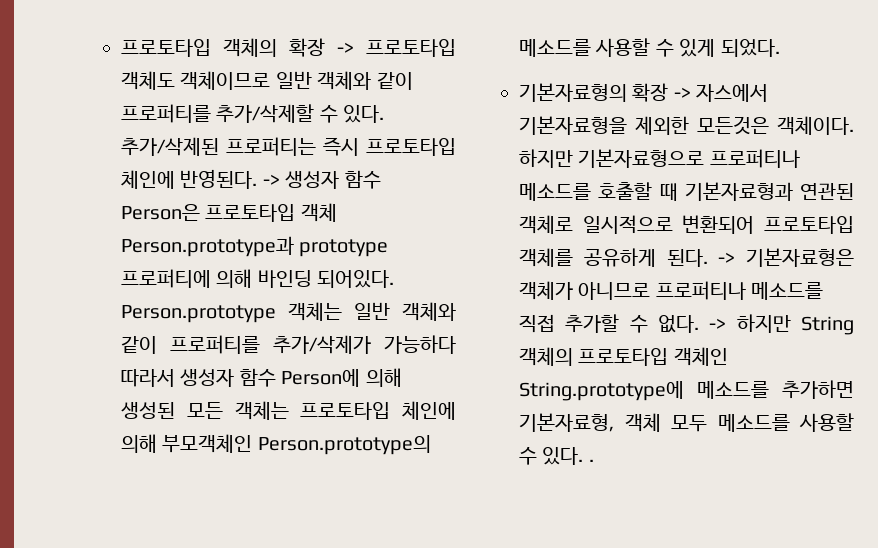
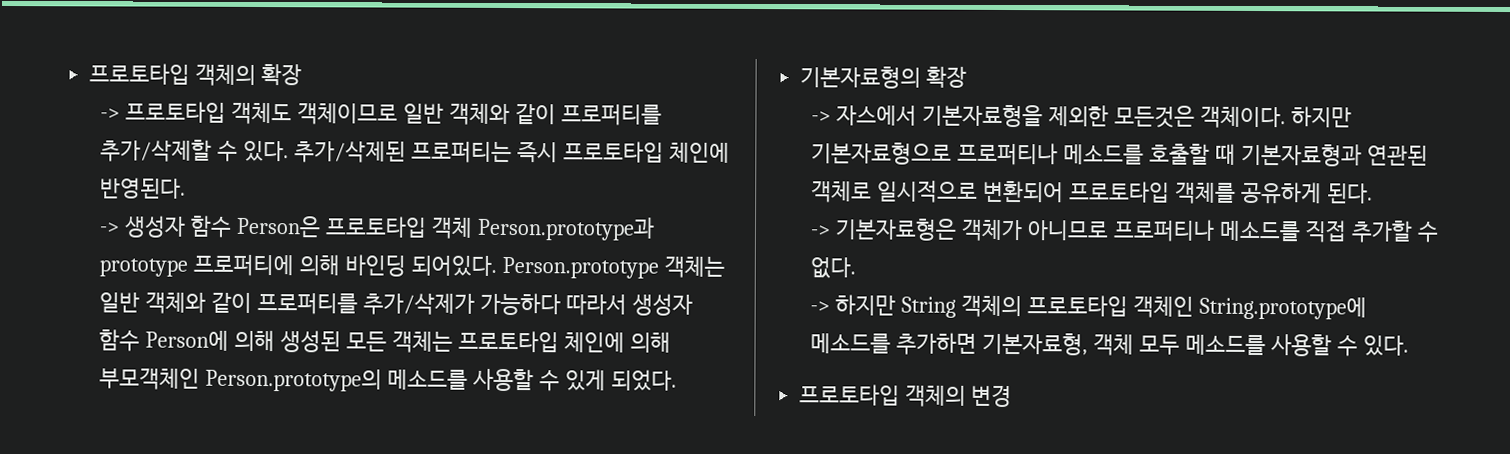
(325, 47) none -> (303, 75) //
(258, 179) none -> (187, 188) //
(669, 92) none -> (968, 77) //
(708, 258) none -> (1373, 193) //
(699, 324) none -> (857, 268) //
[588,459,594,462] . -> [799,384,1013,408] // 프로토타입 객체의 변경

